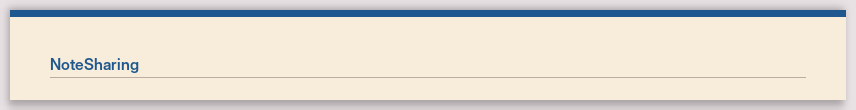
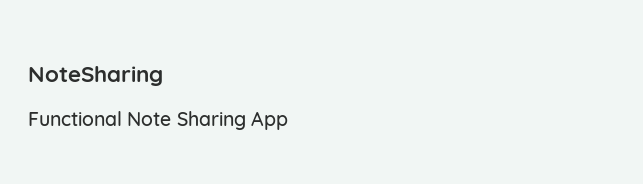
(139, 65) none -> [28,111,288,130] // Functional Note Sharing App

